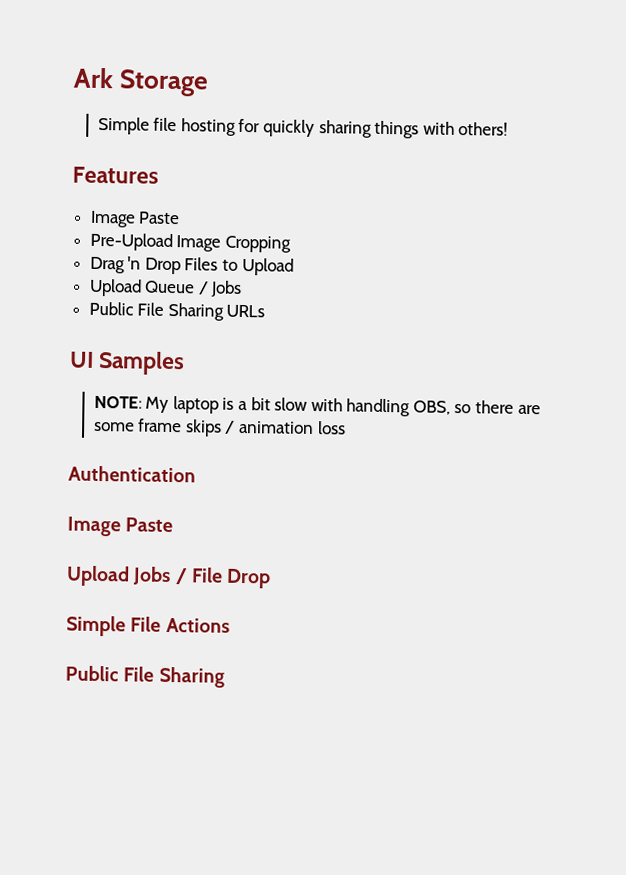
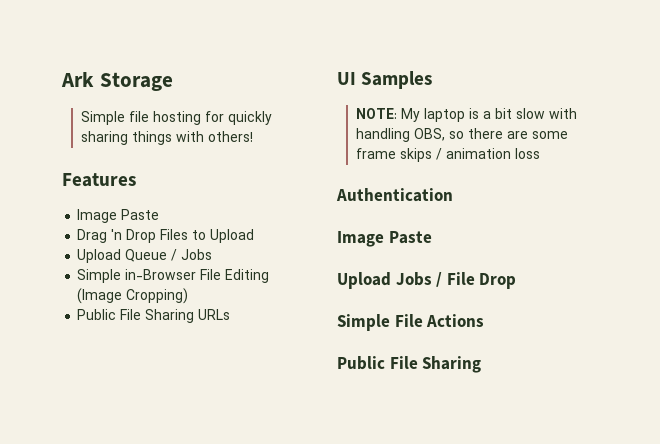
[89,232,291,253] // Pre-Upload Image Cropping -> (160, 214) none
(243, 288) none -> [77,269,270,283] [77,288,189,304] // Simple in-Browser File Editing (Image Cropping)

